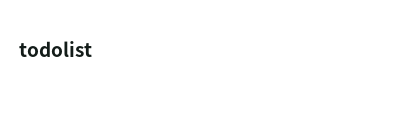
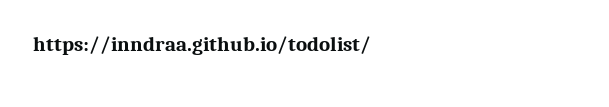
[19,41,92,57] todolist -> [33,36,371,55] https://inndraa.github.io/todolist/

